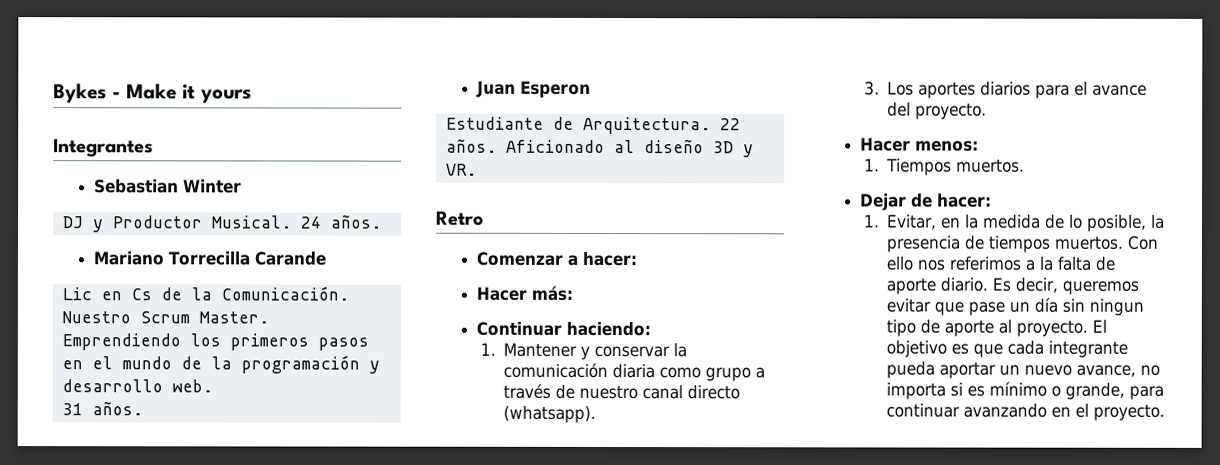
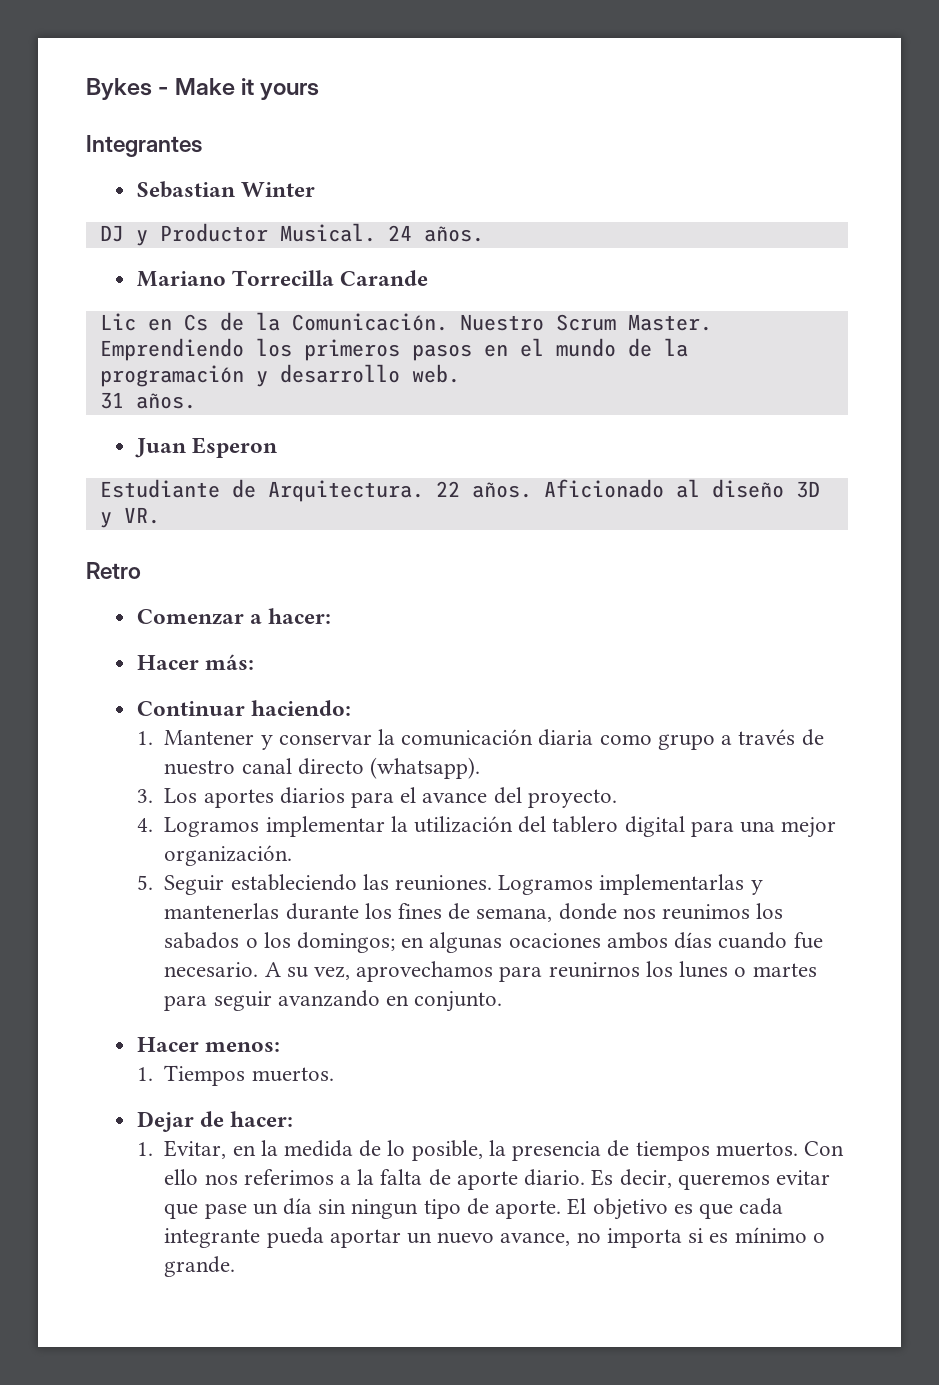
(988, 111) none -> [136,816,837,838] [164,845,293,866] [136,874,763,895] [164,903,784,922] [164,932,823,953] [164,961,817,982] [164,990,503,1012] // 4. Logramos implementar la utilización del tablero digital para una mejor organización. // 5. Seguir estableciendo las reuniones. Logramos implementarlas y mantenerlas durante los fines de semana, donde nos reunimos los sabados o los domingos; en algunas ocaciones ambos días cuando fue necesario. A su vez, aprovechamos para reunirnos los lunes o martes para seguir avanzando en conjunto.
[944,319,1089,337] aporte al proyecto. -> [495,1200,562,1219] aporte.
[1065,382,1165,400] [886,403,1166,421] grande, para continuar avanzando en el proyecto. -> [164,1256,236,1277] grande.

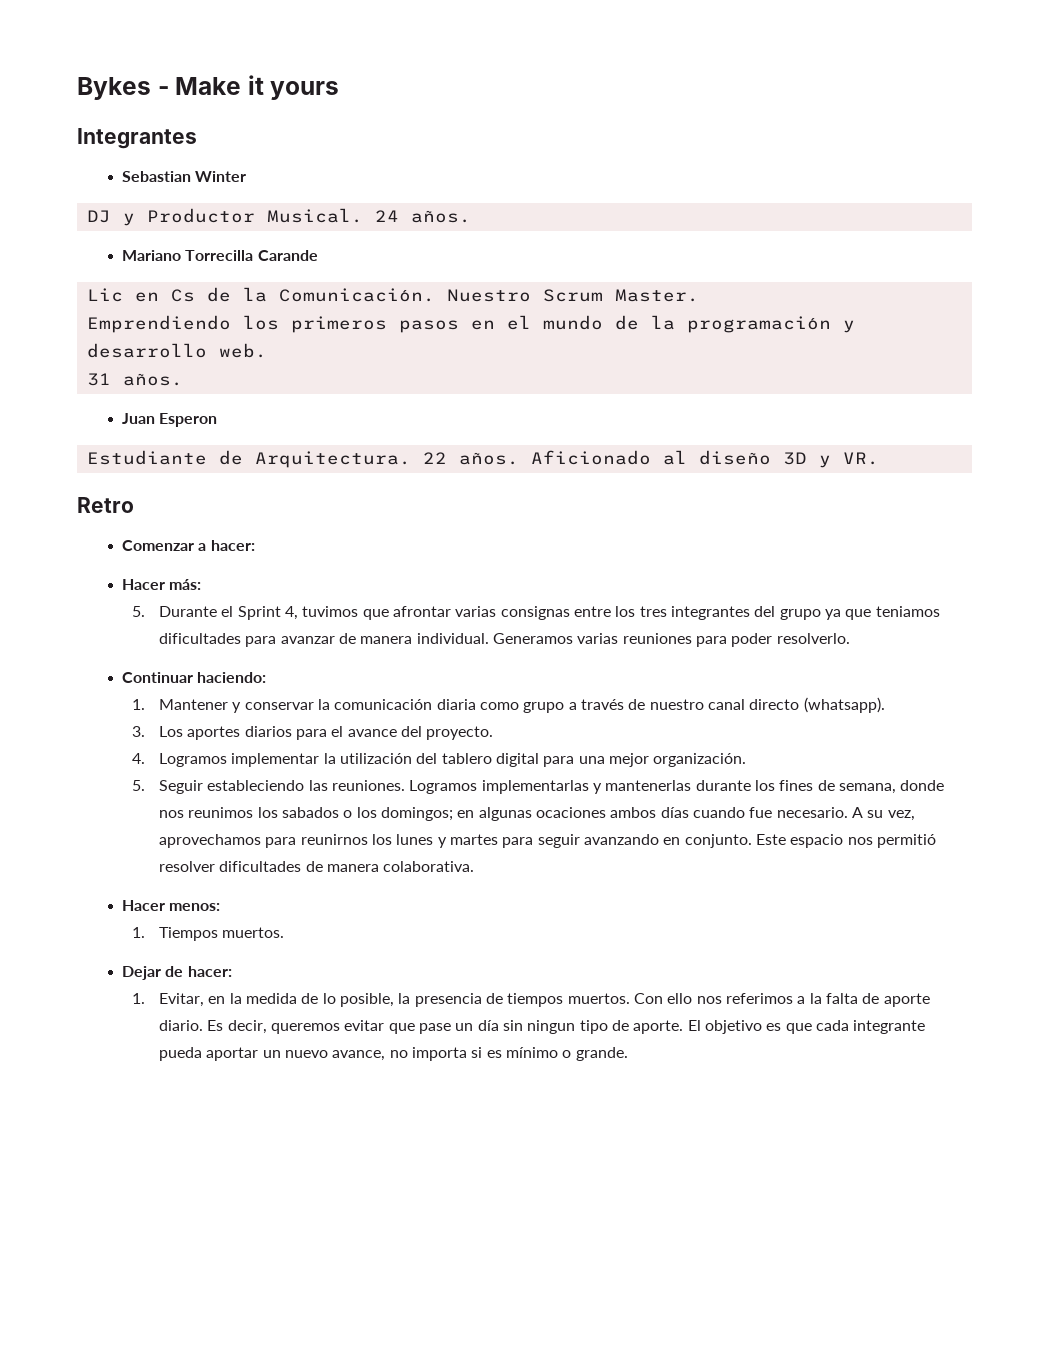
(254, 662) none -> [131,606,940,620] [159,633,850,647] // 5. Durante el Sprint 4, tuvimos que afrontar varias consignas entre los tres integrantes del grupo ya que teniamos dificultades para avanzar de manera individual. Generamos varias reuniones para poder resolverlo.
[734,967,747,977] o -> [437,837,447,848] y
(503, 1001) none -> [755,834,936,848] [159,861,475,872] Este espacio nos permitió resolver dificultades de manera colaborativa.

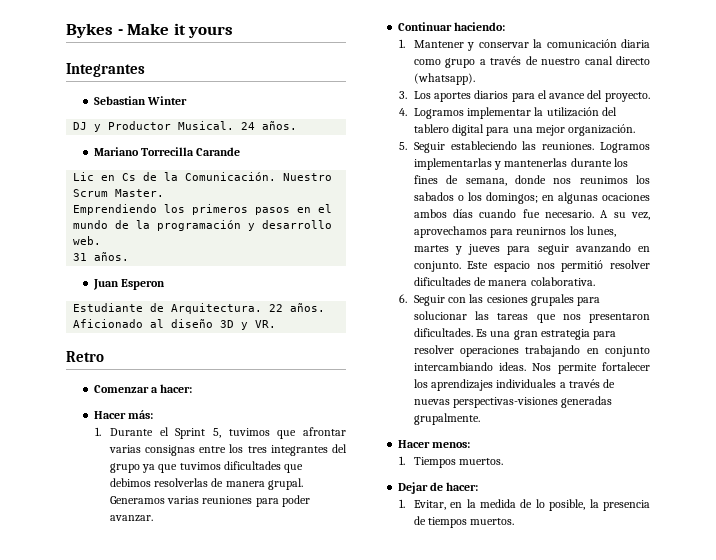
[131,606,145,617] 5. -> [95,427,102,436] 1.
[285,606,299,620] 4, -> [212,428,221,438] 5,
[875,606,940,617] [159,633,489,647] teniamos dificultades para avanzar de manera individual. -> [179,461,304,473] [109,478,303,490] tuvimos dificultades que debimos resolverlas de manera grupal.
[776,633,850,644] resolverlo. -> [109,515,153,522] avanzar.
[396,834,499,848] lunes y martes -> [586,226,616,237] [413,244,501,255] lunes, martes y jueves
(475, 866) none -> [399,294,601,306] [413,311,650,323] [413,328,617,340] [413,345,650,357] [413,362,650,374] [413,379,616,391] [413,396,613,408] [413,413,480,425] // 6. Seguir con las cesiones grupales para solucionar las tareas que nos presentaron dificultades. Es una gran estrategia para resolver operaciones trabajando en conjunto intercambiando ideas. Nos permite fortalecer los aprendizajes individuales a través de nuevas perspectivas-visiones generadas grupalmente.
[633,993,930,1007] [159,1020,926,1034] [159,1047,628,1061] Con ello nos referimos a la falta de aporte diario. Es decir, queremos evitar que pase un día sin ningun tipo de aporte. El objetivo es que cada integrante pueda aportar un nuevo avance, no importa si es mínimo o grande. -> (515, 521) none

